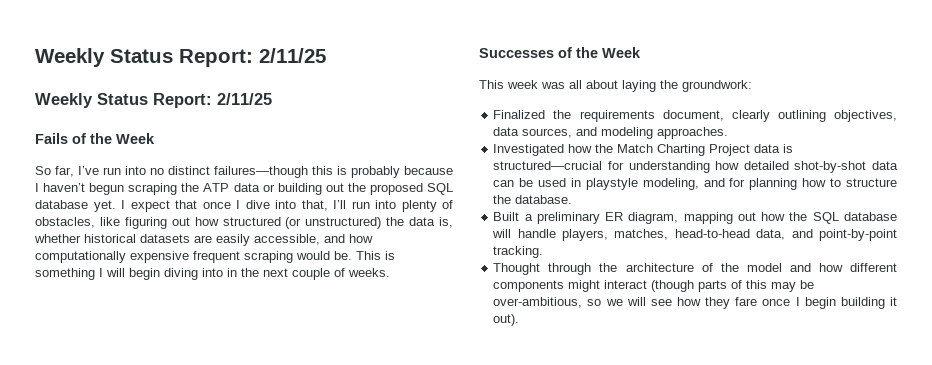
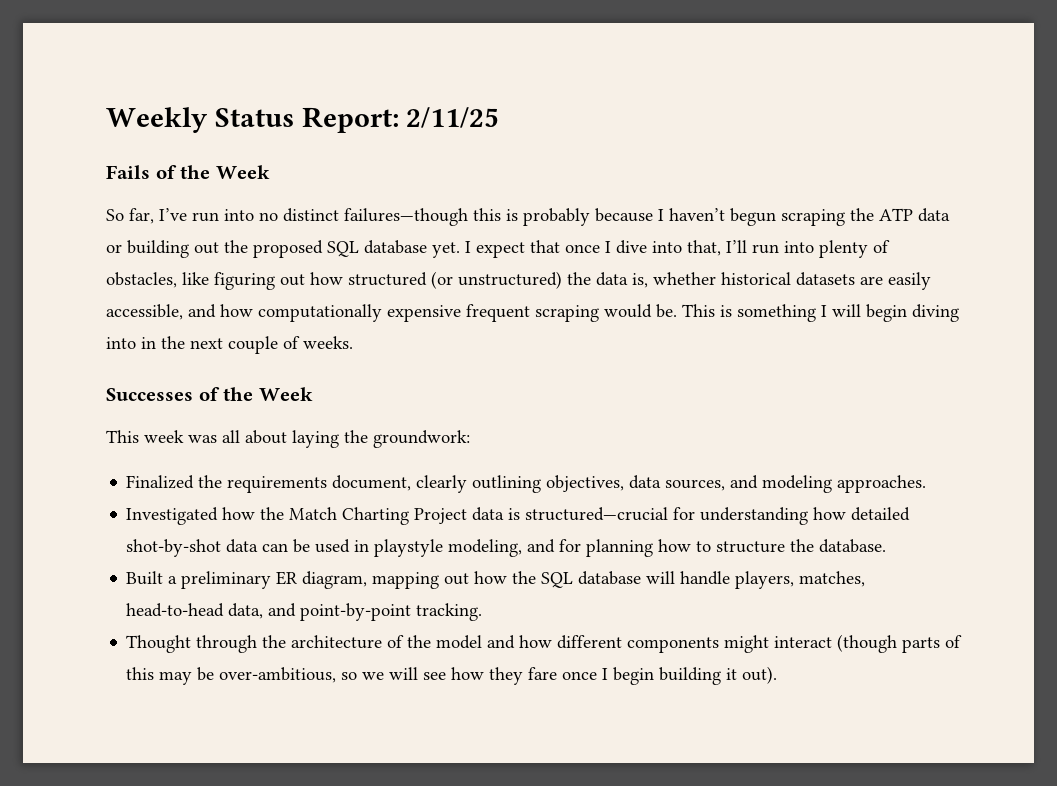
[35,48,326,67] [35,93,272,108] Weekly Status Report: 2/11/25 // Weekly Status Report: 2/11/25 -> [106,107,500,133] Weekly Status Report: 2/11/25

